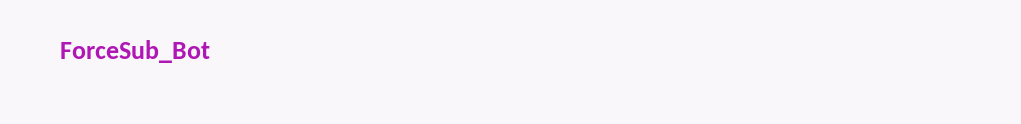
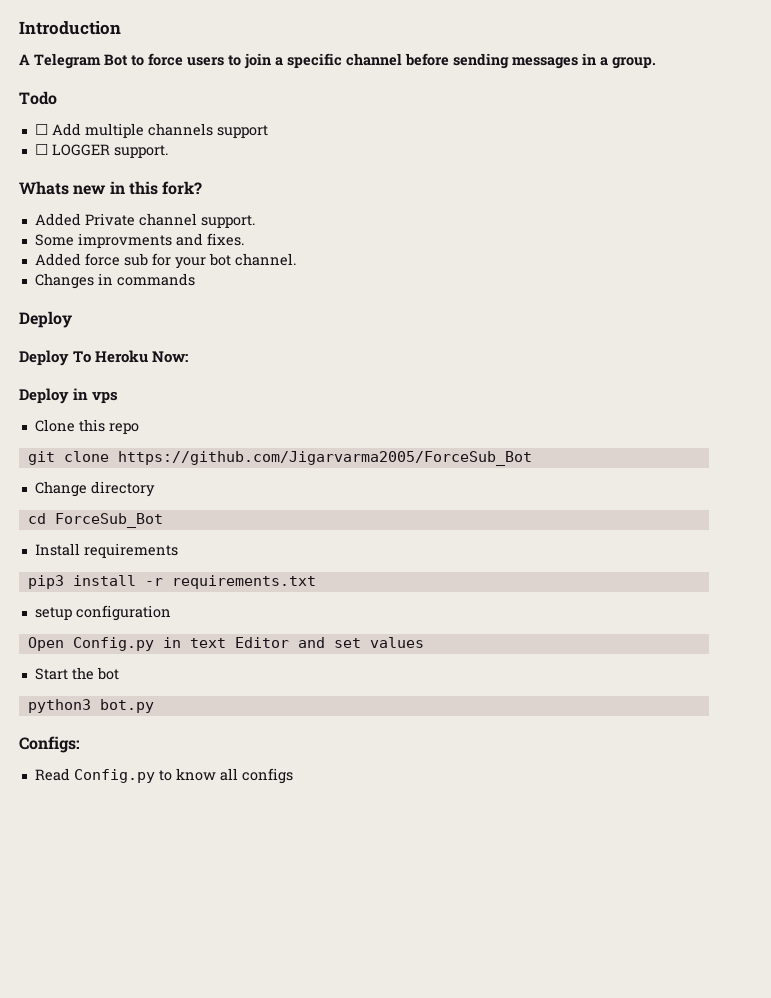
[60,40,210,63] ForceSub_Bot -> [19,21,121,35] [19,53,656,69] [19,91,57,105] [34,123,268,138] [34,144,168,158] [19,181,203,195] [34,213,255,228] [34,233,244,248] [34,253,296,269] [34,273,195,289] [19,311,72,328] [19,350,189,366] [19,388,119,404] [34,419,139,434] [27,451,532,466] [34,481,155,497] [27,513,163,528] [34,543,178,558] [27,575,316,589] [34,605,171,621] [27,637,424,651] [34,667,119,680] [27,699,154,713] [19,736,80,753] [34,768,293,784] Introduction // A Telegram Bot to force users to join a specific channel before sending messages in a group. // Todo // ☐ Add multiple channels support // ☐ LOGGER support. // Whats new in this fork? // Added Private channel support. // Some improvments and fixes. // Added force sub for your bot channel. // Changes in commands // Deploy // Deploy To Heroku Now: // Deploy in vps // Clone this repo // git clone https://github.com/Jigarvarma2005/ForceSub_Bot // Change directory // cd ForceSub_Bot // Install requirements // pip3 install -r requirements.txt // setup configuration // Open Config.py in text Editor and set values // Start the bot // python3 bot.py // Configs: // Read Config.py to know all configs

